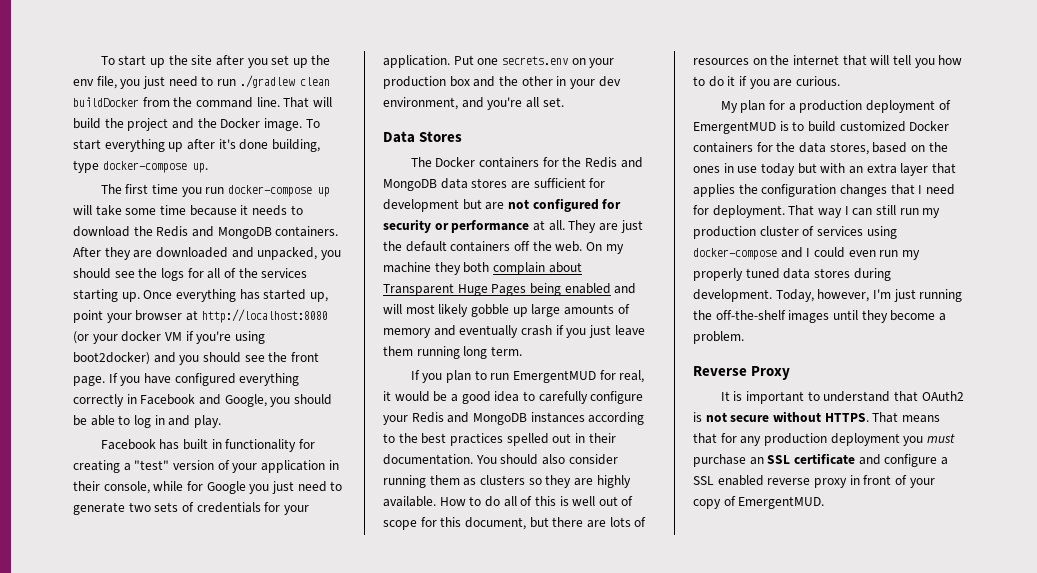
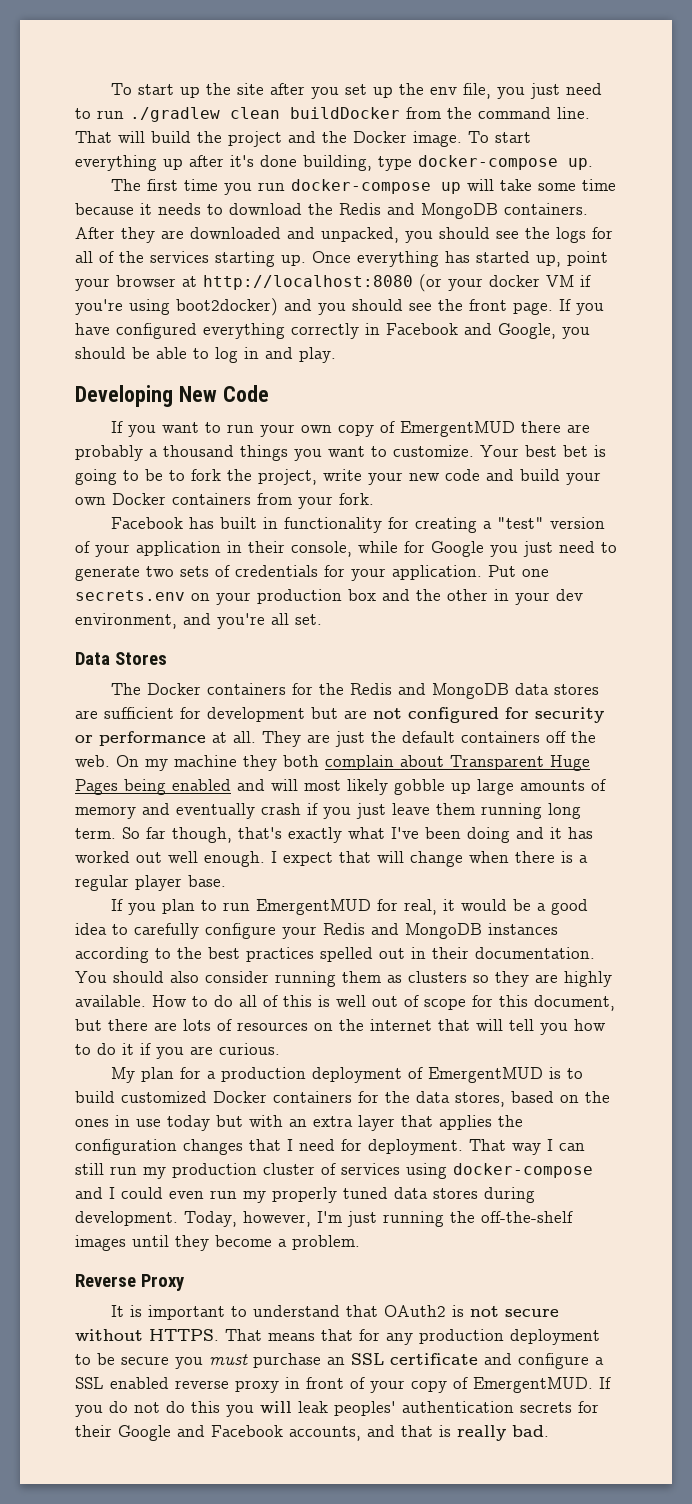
(221, 421) none -> [75,385,269,407] [110,421,590,437] [75,445,606,461] [75,469,601,485] [75,493,374,509] // Developing New Code // If you want to run your own copy of EmergentMUD there are probably a thousand things you want to customize. Your best bet is going to be to fork the project, write your new code and build your own Docker containers from your fork.
(522, 351) none -> [122,827,593,843] [75,851,588,867] [75,875,226,891] So far though, that's exactly what I've been doing and it has worked out well enough. I expect that will change when there is a regular player base.
(900, 439) none -> [75,1353,169,1365] to be secure
(825, 502) none -> [599,1377,611,1389] [75,1401,599,1417] [75,1425,549,1441] If you do not do this you will leak peoples' authentication secrets for their Google and Facebook accounts, and that is really bad.

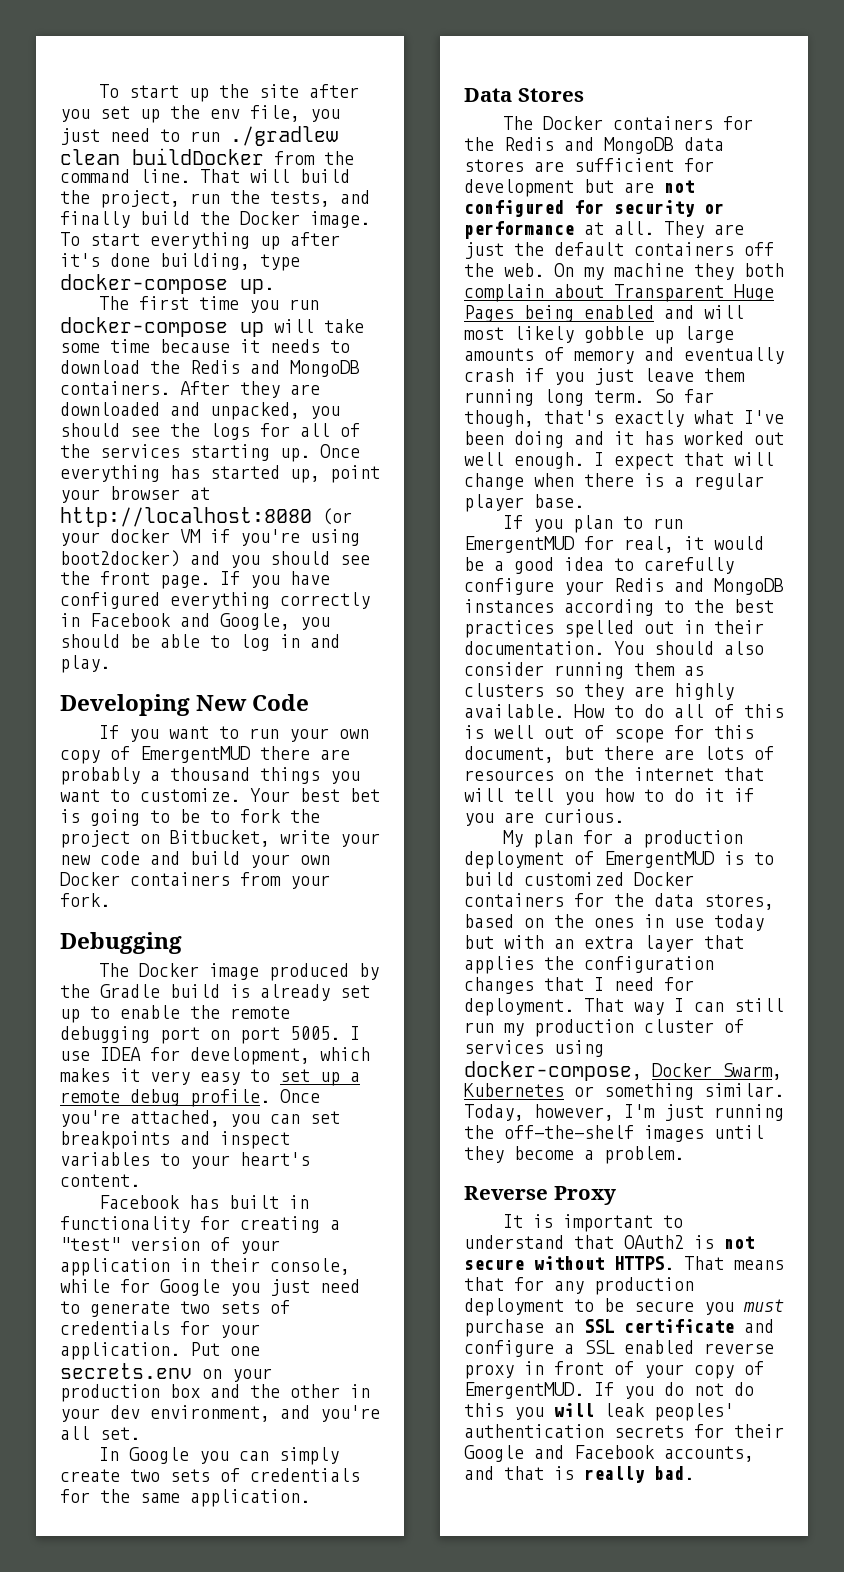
[228,131,316,147] project and -> [100,190,370,208] [60,211,190,228] project, run the tests, and finally build
[258,469,317,485] project, -> [60,830,270,848] project on Bitbucket,
(374, 499) none -> [60,932,182,954] [98,963,379,981] [60,984,370,1001] [60,1005,290,1023] [60,1026,360,1044] [60,1047,370,1065] [60,1068,360,1086] [60,1089,320,1107] [60,1110,340,1127] [60,1131,290,1149] [60,1152,310,1169] [60,1174,140,1187] // Debugging // The Docker image produced by the Gradle build is already set up to enable the remote debugging port on port 5005. I use IDEA for development, which makes it very easy to set up a remote debug profile. Once you're attached, you can set breakpoints and inspect variables to your heart's content.
(322, 619) none -> [98,1447,339,1465] [60,1468,360,1482] [60,1489,310,1507] // In Google you can simply create two sets of credentials for the same application.
[453,1163,593,1178] [75,1187,535,1203] [75,1211,178,1226] docker-compose and I could even run my properly tuned data stores during development. -> [464,1061,782,1081] [464,1083,784,1100] docker-compose, Docker Swarm, Kubernetes or something similar.

